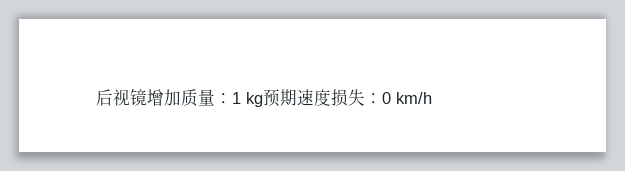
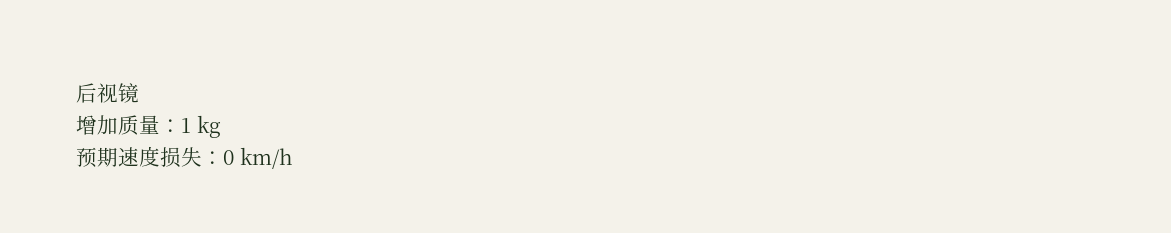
(148, 97) none -> (139, 93) //
(264, 99) none -> (221, 126) //

